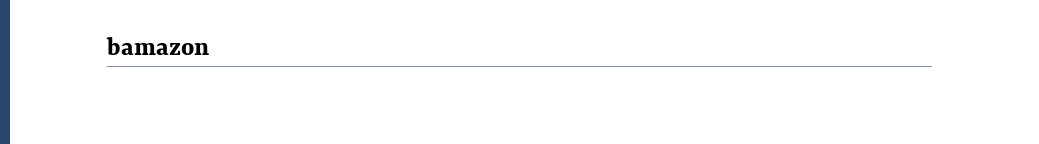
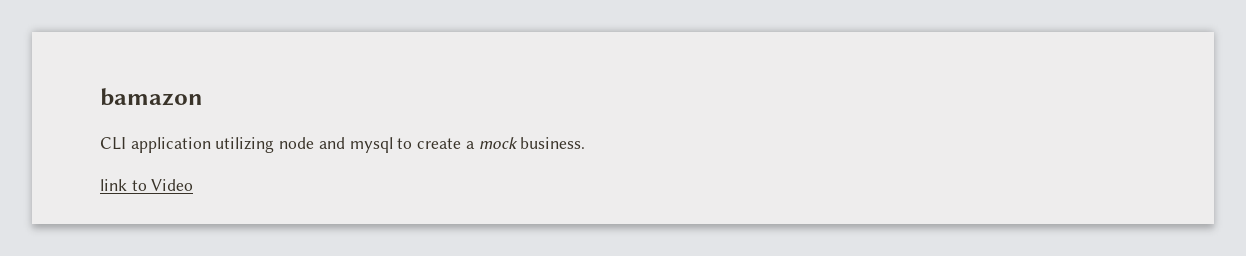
(209, 46) none -> [100,137,586,153] [100,179,194,191] // CLI application utilizing node and mysql to create a mock business. // link to Video

